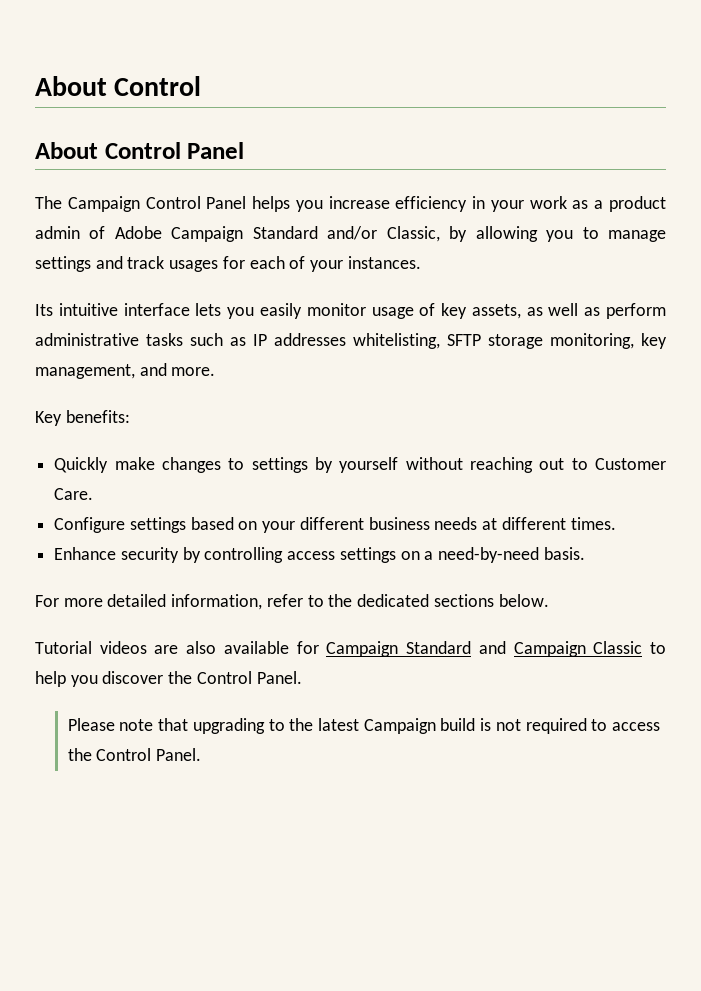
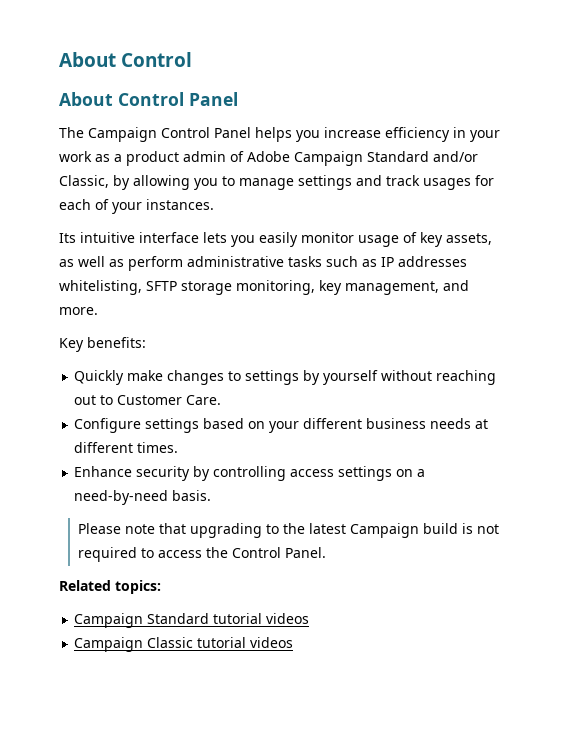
[35,594,549,610] [35,641,667,657] [35,671,302,687] // For more detailed information, refer to the dedicated sections below. // Tutorial videos are also available for Campaign Standard and Campaign Classic to help you discover the Control Panel. -> (212, 495) none
(202, 754) none -> [59,580,161,594] [74,613,310,628] [74,637,294,652] // Related topics: // Campaign Standard tutorial videos // Campaign Classic tutorial videos

